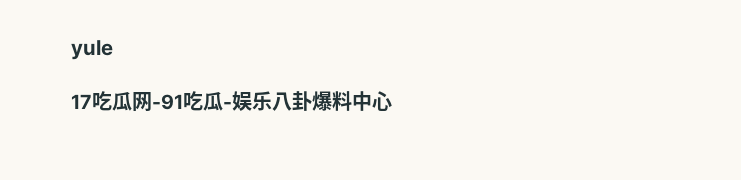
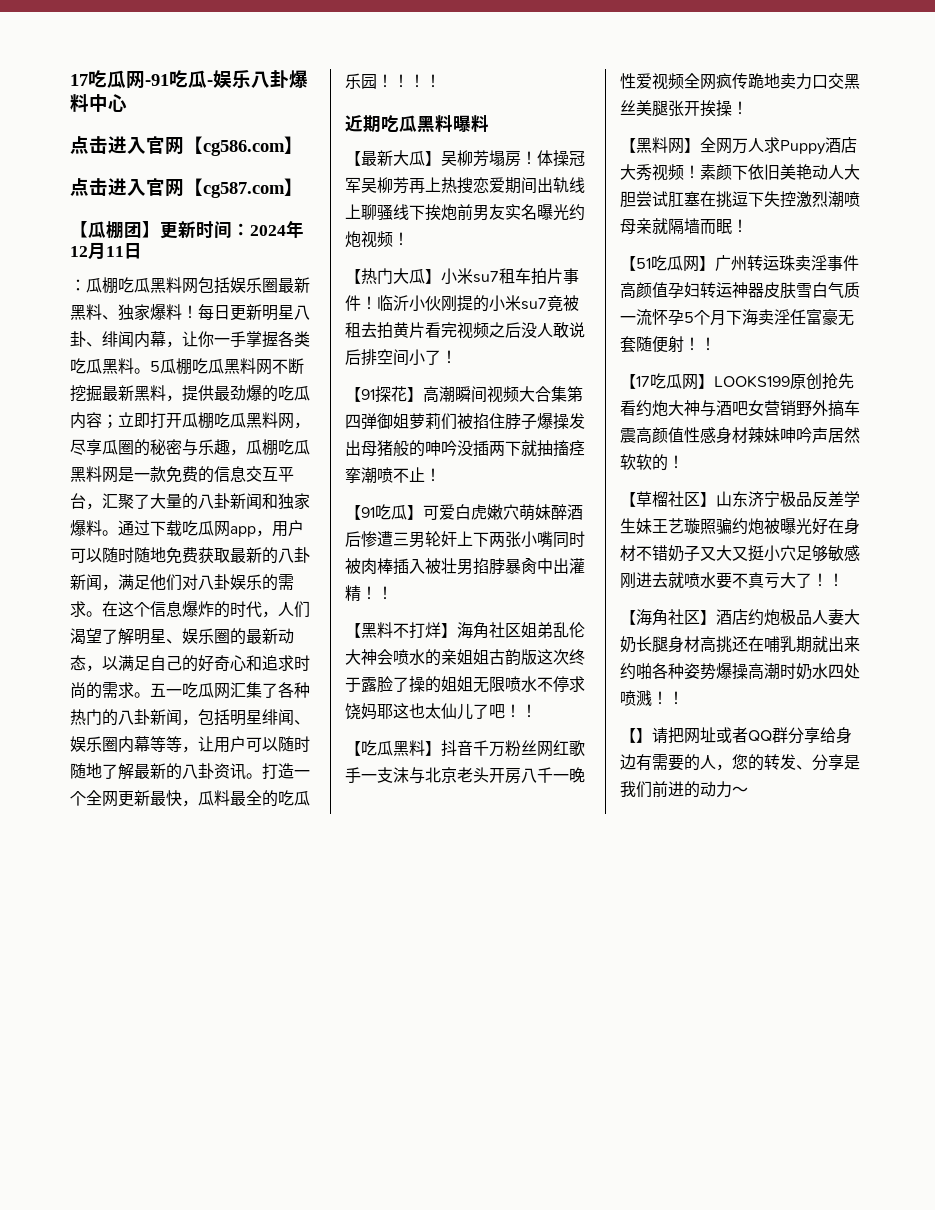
[71,40,113,60] yule // -> (70, 80) none
(392, 101) none -> [70,136,303,156] [70,178,303,198] [70,220,304,239] [70,242,142,260] [70,277,310,294] [70,304,310,321] [70,331,310,348] [70,358,304,375] [70,385,310,402] [70,412,310,429] [70,439,310,456] [70,466,294,483] [70,493,310,510] [70,520,304,537] [70,547,310,564] [70,574,294,591] [70,601,310,618] [70,628,294,645] [70,655,310,672] [70,682,310,699] [70,709,310,726] [70,736,310,753] [70,763,310,780] [70,790,310,807] [345,73,441,89] [345,115,489,133] [345,150,585,167] [345,177,585,194] [345,204,585,221] [345,231,409,248] [345,268,579,285] [345,295,579,312] [345,322,585,339] [345,349,457,366] [345,386,583,403] [345,413,585,430] [345,440,585,457] [345,467,441,484] [345,504,583,521] [345,531,585,548] [345,558,585,575] [345,585,393,601] [345,622,585,639] [345,649,585,666] [345,676,585,693] [345,703,537,720] [345,740,585,757] [345,767,585,784] [620,73,860,90] [620,100,748,117] [620,137,857,155] [620,164,860,181] [620,191,860,208] [620,218,748,235] [620,255,859,272] [620,282,860,299] [620,309,854,326] [620,336,716,353] [620,373,854,390] [620,400,860,417] [620,427,860,444] [620,454,684,471] [620,491,860,508] [620,518,860,535] [620,545,860,562] [620,572,844,589] [620,609,860,626] [620,636,860,653] [620,663,860,680] [620,690,684,706] [620,727,852,744] [620,754,860,771] [620,781,748,798] // 点击进入官网【cg586.com】 // 点击进入官网【cg587.com】 // 【瓜棚团】更新时间：2024年12月11日 // ：瓜棚吃瓜黑料网包括娱乐圈最新黑料、独家爆料！每日更新明星八卦、绯闻内幕，让你一手掌握各类吃瓜黑料。5瓜棚吃瓜黑料网不断挖掘最新黑料，提供最劲爆的吃瓜内容；立即打开瓜棚吃瓜黑料网，尽享瓜圈的秘密与乐趣，瓜棚吃瓜黑料网是一款免费的信息交互平台，汇聚了大量的八卦新闻和独家爆料。通过下载吃瓜网app，用户可以随时随地免费获取最新的八卦新闻，满足他们对八卦娱乐的需求。在这个信息爆炸的时代，人们渴望了解明星、娱乐圈的最新动态，以满足自己的好奇心和追求时尚的需求。五一吃瓜网汇集了各种热门的八卦新闻，包括明星绯闻、娱乐圈内幕等等，让用户可以随时随地了解最新的八卦资讯。打造一个全网更新最快，瓜料最全的吃瓜乐园！！！！ // 近期吃瓜黑料曝料 // 【最新大瓜】吴柳芳塌房！体操冠军吴柳芳再上热搜恋爱期间出轨线上聊骚线下挨炮前男友实名曝光约炮视频！ // 【热门大瓜】小米su7租车拍片事件！临沂小伙刚提的小米su7竟被租去拍黄片看完视频之后没人敢说后排空间小了！ // 【91探花】高潮瞬间视频大合集第四弹御姐萝莉们被掐住脖子爆操发出母猪般的呻吟没插两下就抽搐痉挛潮喷不止！ // 【91吃瓜】可爱白虎嫩穴萌妹醉酒后惨遭三男轮奸上下两张小嘴同时被肉棒插入被壮男掐脖暴肏中出灌精！！ // 【黑料不打烊】海角社区姐弟乱伦大神会喷水的亲姐姐古韵版这次终于露脸了操的姐姐无限喷水不停求饶妈耶这也太仙儿了吧！！ // 【吃瓜黑料】抖音千万粉丝网红歌手一支沫与北京老头开房八千一晚性爱视频全网疯传跪地卖力口交黑丝美腿张开挨操！ // 【黑料网】全网万人求Puppy酒店大秀视频！素颜下依旧美艳动人大胆尝试肛塞在挑逗下失控激烈潮喷母亲就隔墙而眠！ // 【51吃瓜网】广州转运珠卖淫事件高颜值孕妇转运神器皮肤雪白气质一流怀孕5个月下海卖淫任富豪无套随便射！！ // 【17吃瓜网】LOOKS199原创抢先看约炮大神与酒吧女营销野外搞车震高颜值性感身材辣妹呻吟声居然软软的！ // 【草榴社区】山东济宁极品反差学生妹王艺璇照骗约炮被曝光好在身材不错奶子又大又挺小穴足够敏感刚进去就喷水要不真亏大了！！ // 【海角社区】酒店约炮极品人妻大奶长腿身材高挑还在哺乳期就出来约啪各种姿势爆操高潮时奶水四处喷溅！！ // 【】请把网址或者QQ群分享给身边有需要的人，您的转发、分享是我们前进的动力～

